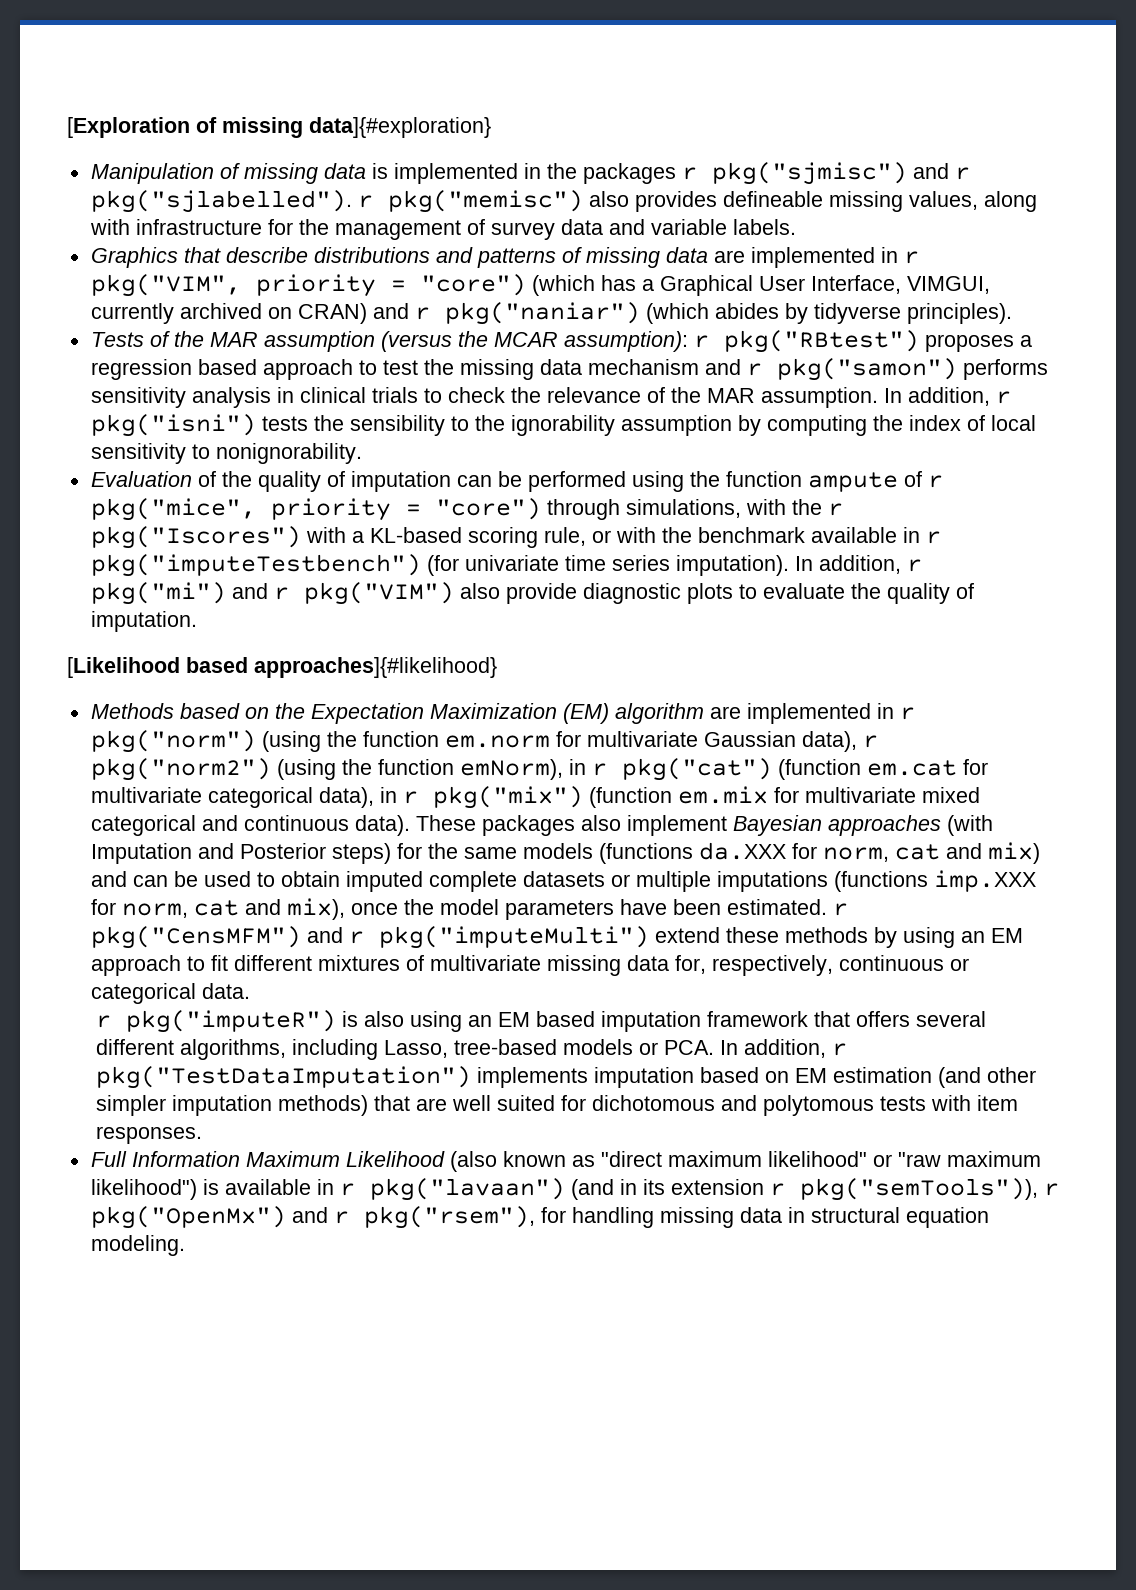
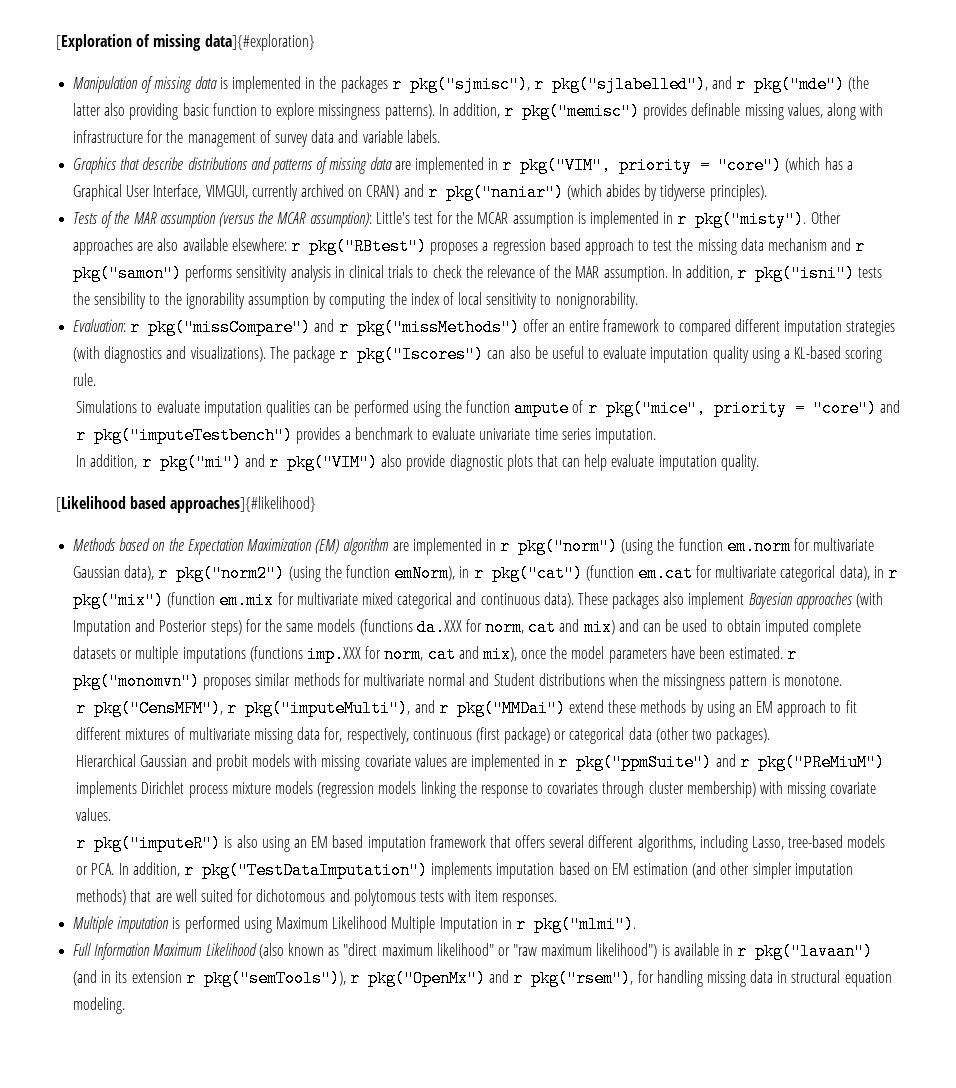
[711,162,970,185] [90,190,823,213] pkg("sjmisc") and r pkg("sjlabelled"). r pkg("memisc") also provides defineable -> [409,76,870,93] [73,103,741,120] pkg("sjmisc"), r pkg("sjlabelled"), and r pkg("mde") (the latter also providing basic function to explore missingness patterns). In addition, r pkg("memisc") provides definable
(688, 341) none -> [375,211,841,228] [73,238,287,255] Little's test for the MCAR assumption is implemented in r pkg("misty"). Other approaches are also available elsewhere:
[90,471,451,492] Evaluation of the quality of imputation -> [73,319,896,336] [73,346,883,363] [73,373,97,386] [76,400,310,417] Evaluation: r pkg("missCompare") and r pkg("missMethods") offer an entire framework to compared different imputation strategies (with diagnostics and visualizations). The package r pkg("Iscores") can also be useful to evaluate imputation quality using a KL-based scoring rule. // Simulations to evaluate imputation qualities
[546,499,843,520] [90,526,941,549] [90,554,459,577] through simulations, with the r pkg("Iscores") with a KL-based scoring rule, or with the benchmark available in r pkg("imputeTestbench") (for -> [879,400,900,413] [76,427,476,444] and r pkg("imputeTestbench") provides a benchmark to evaluate
[675,555,789,576] imputation). -> [594,428,656,444] imputation. //
[738,583,974,604] [90,611,197,632] to evaluate the quality of imputation. -> [536,454,759,471] that can help evaluate imputation quality.
[90,926,649,949] pkg("CensMFM") and r pkg("imputeMulti") -> [73,673,842,690] [76,700,566,717] pkg("monomvn") proposes similar methods for multivariate normal and Student distributions when the missingness pattern is monotone. // r pkg("CensMFM"), r pkg("imputeMulti"), and r pkg("MMDai")
[949,958,969,971] [90,983,250,1004] or categorical data. -> [475,727,771,744] [76,754,885,771] [76,781,877,798] [76,808,112,821] (first package) or categorical data (other two packages). // Hierarchical Gaussian and probit models with missing covariate values are implemented in r pkg("ppmSuite") and r pkg("PReMiuM") implements Dirichlet process mixture models (regression models linking the response to covariates through cluster membership) with missing covariate values.
(203, 1135) none -> [73,916,636,933] // Multiple imputation is performed using Maximum Likelihood Multiple Imputation in r pkg("mlmi").

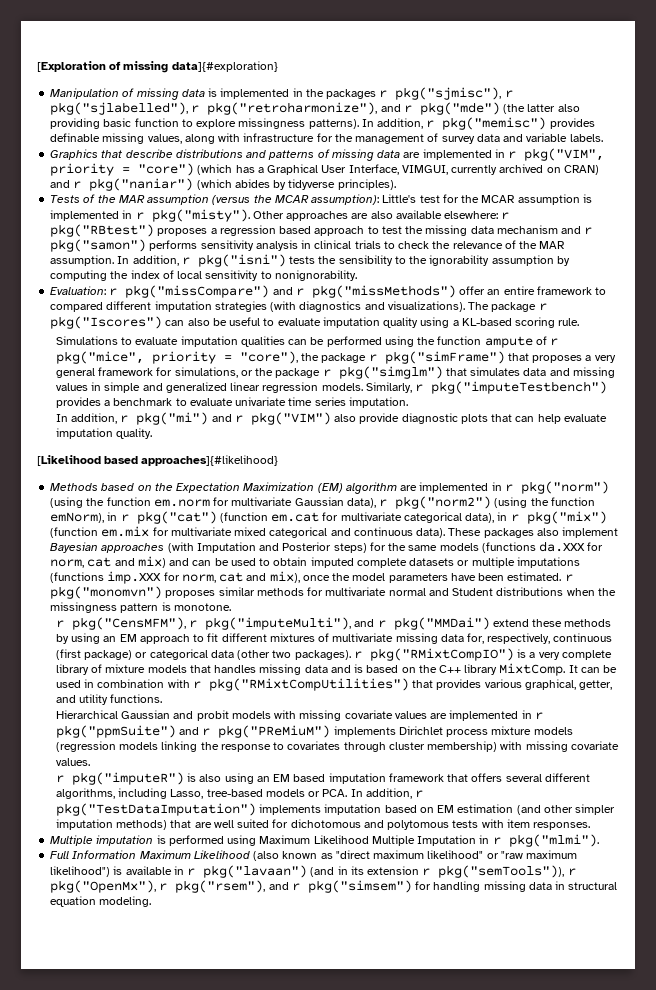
(708, 84) none -> [191,102,378,115] r pkg("retroharmonize"),
[812,400,900,417] "core") and -> [239,351,616,364] [55,366,615,379] [55,382,412,393] "core"), the package r pkg("simFrame") that proposes a very general framework for simulations, or the package r pkg("simglm") that simulates data and missing values in simple and generalized linear regression models. Similarly,
(771, 735) none -> [353,648,612,661] [55,663,618,676] [55,678,613,691] [55,694,163,705] r pkg("RMixtCompIO") is a very complete library of mixture models that handles missing data and is based on the C++ library MixtComp. It can be used in combination with r pkg("RMixtCompUtilities") that provides various graphical, getter, and utility functions.
[367,970,634,987] pkg("OpenMx") and r pkg("rsem"), -> [50,880,412,893] pkg("OpenMx"), r pkg("rsem"), and r pkg("simsem")

